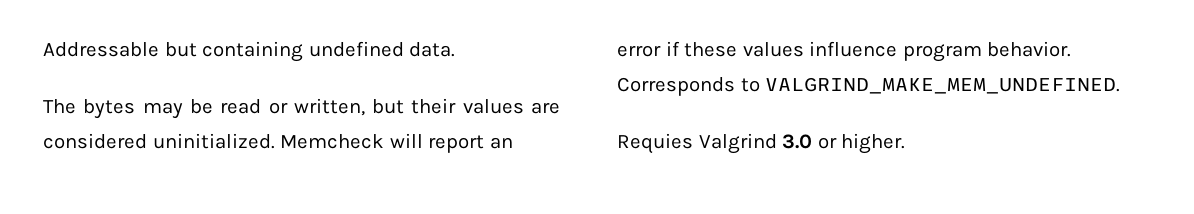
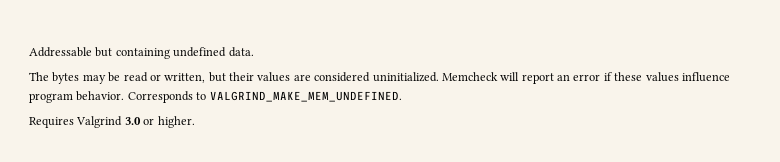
[617,133,693,154] Requies -> [29,117,74,128] Requires

